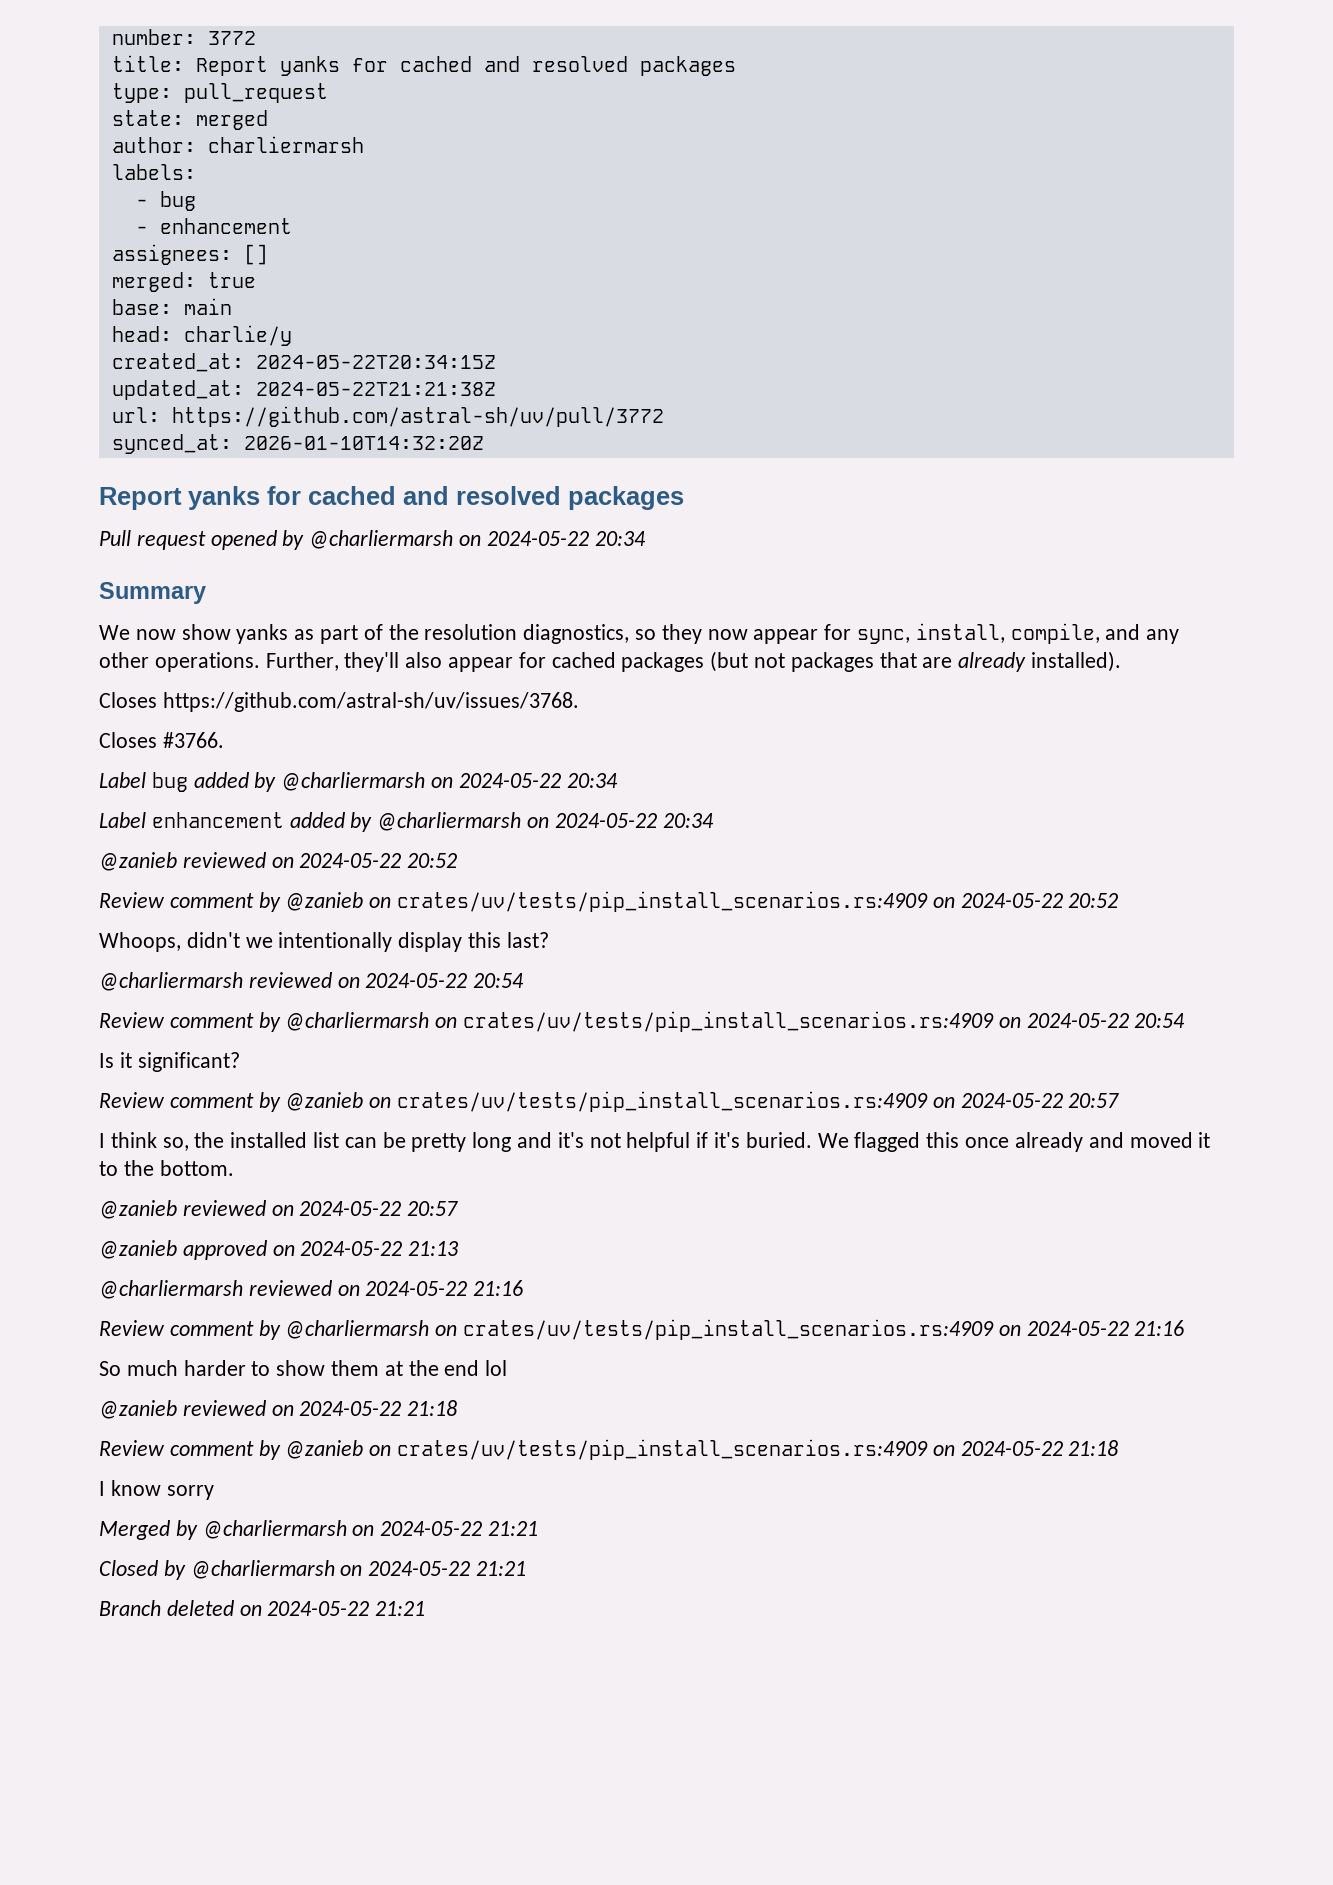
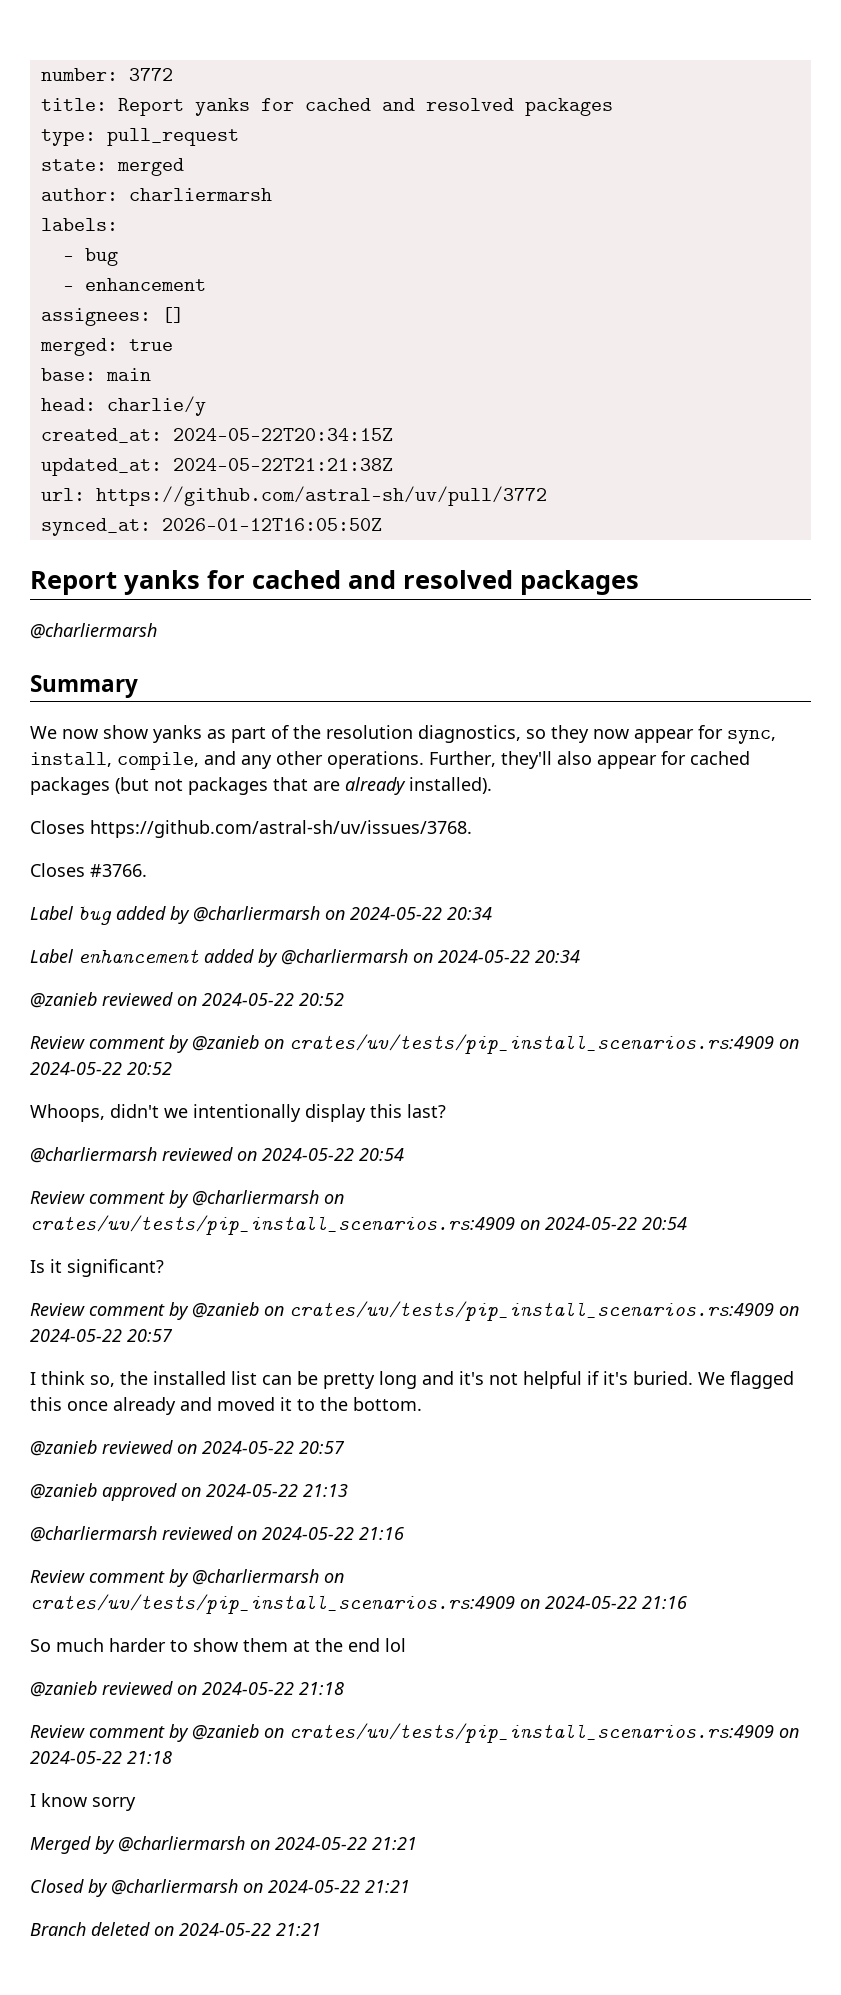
[243,436,484,450] [99,486,684,510] [99,530,646,550] 2026-01-10T14:32:20Z // Report yanks for cached and resolved packages // Pull request opened by @charliermarsh on 2024-05-22 20:34 -> [161,518,382,531] [30,570,639,595] [30,623,157,639] 2026-01-12T16:05:50Z // Report yanks for cached and resolved packages // @charliermarsh

